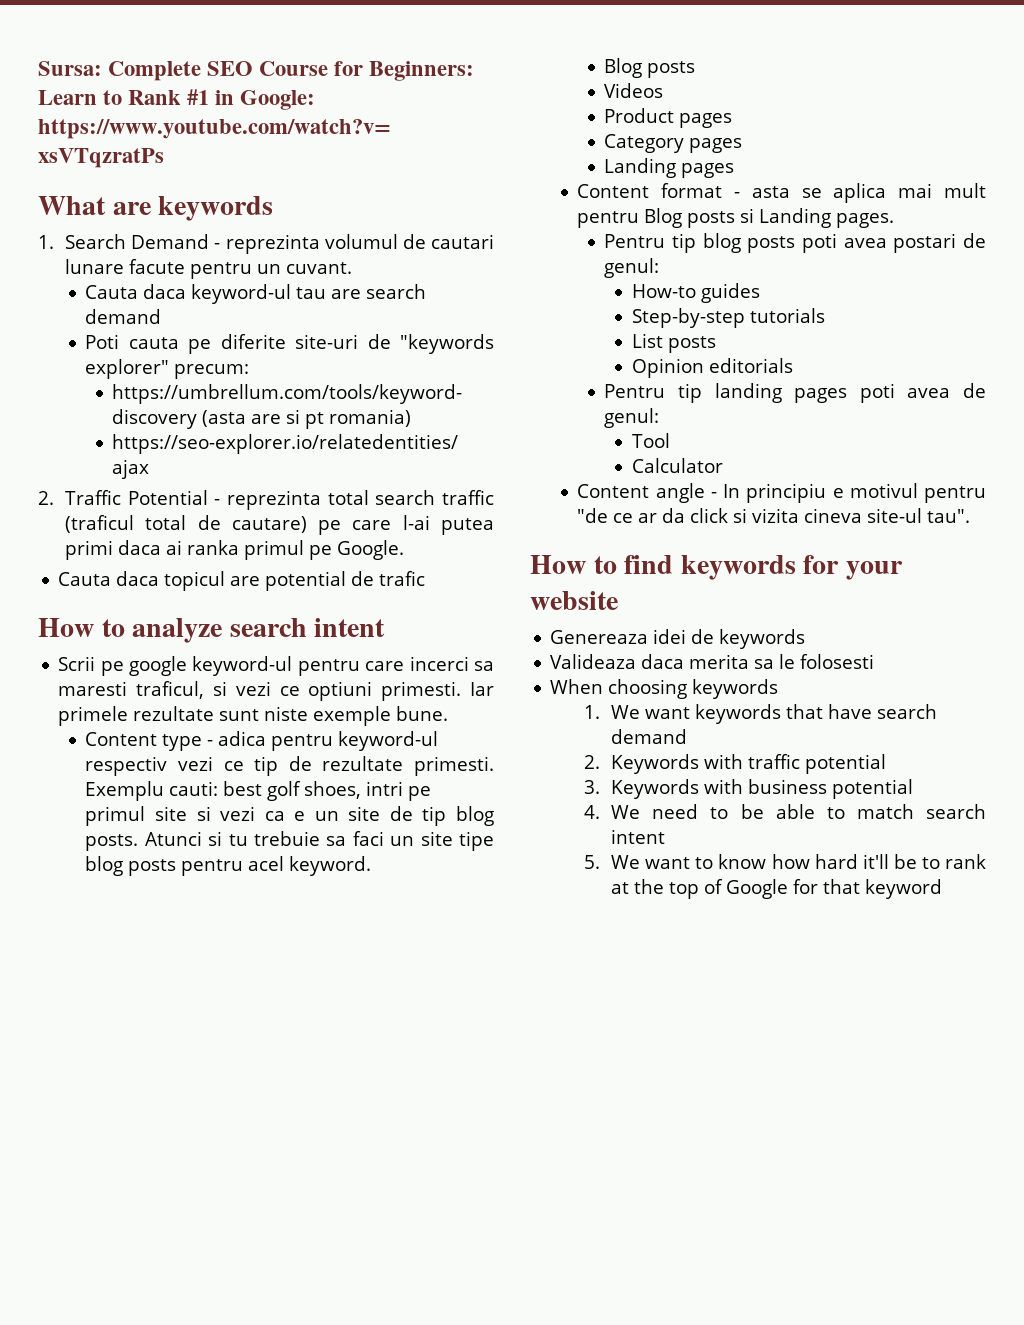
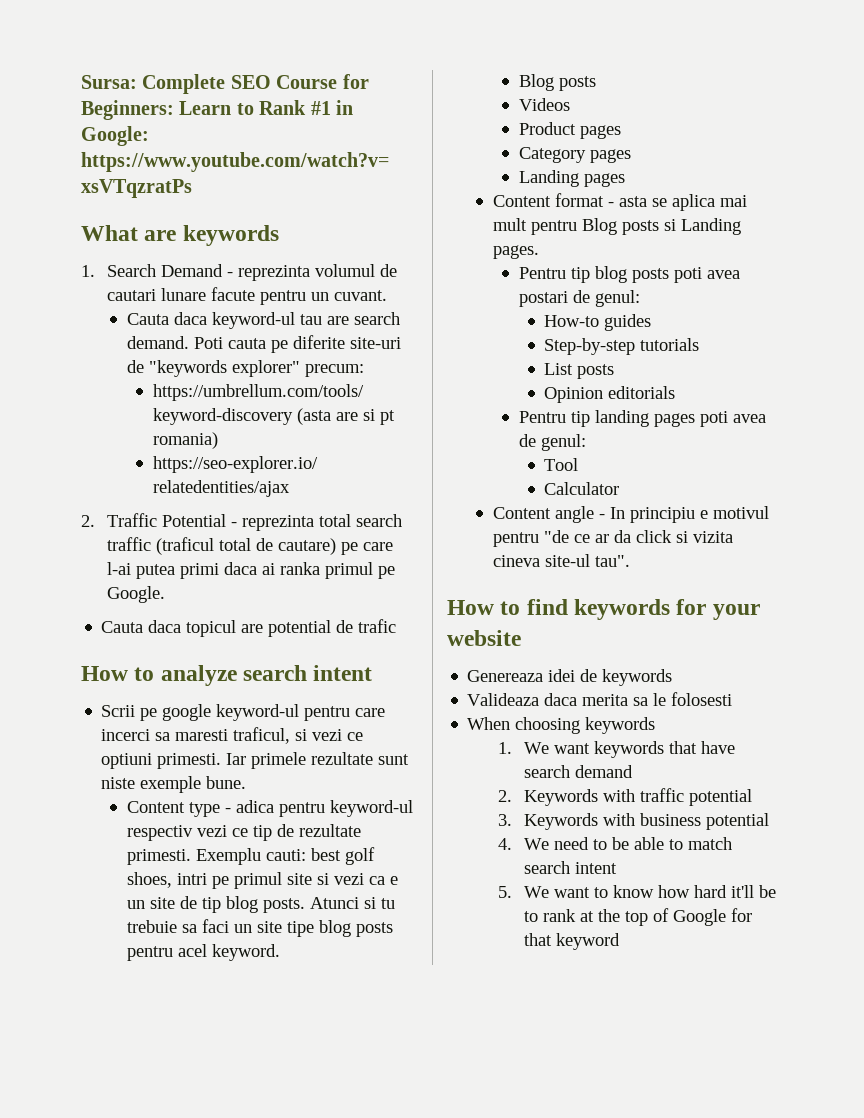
[85,309,162,324] demand // -> [127,336,190,349] demand.

